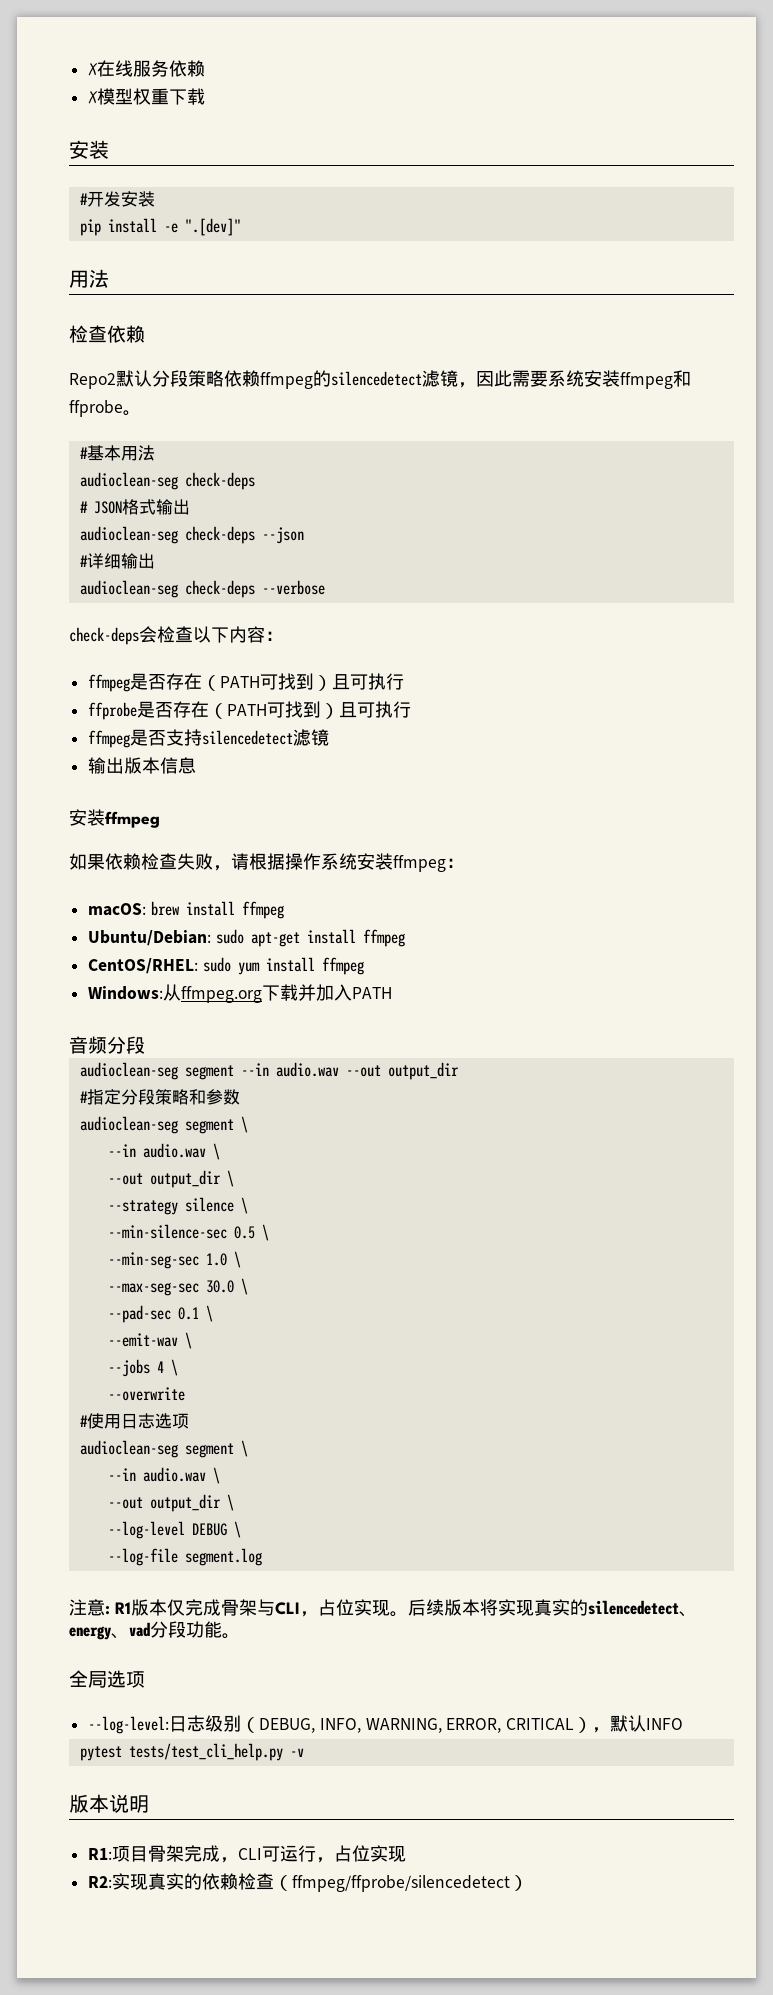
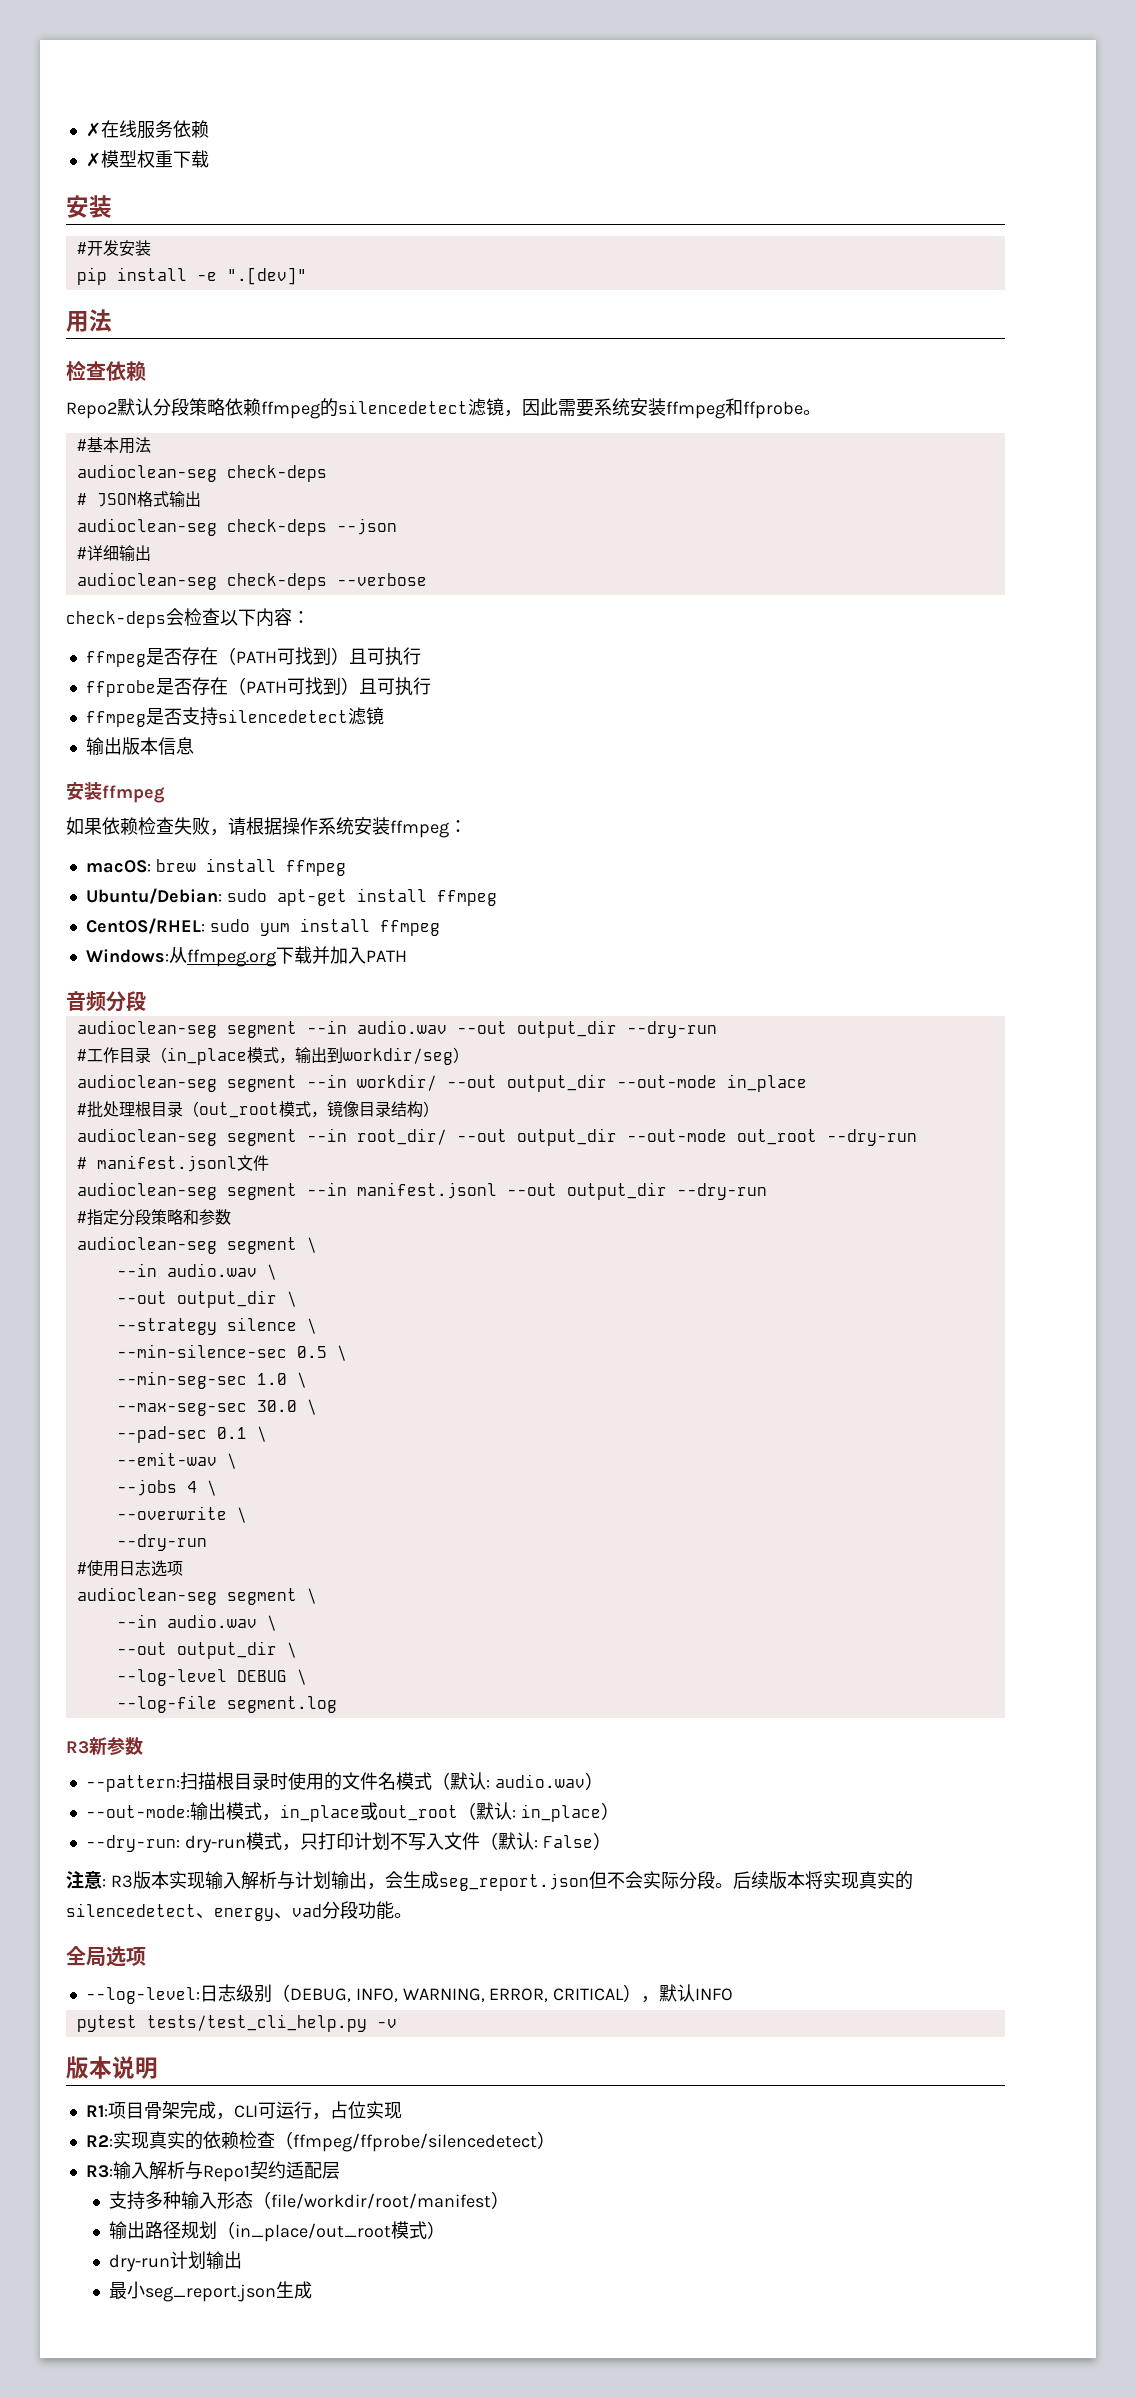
(459, 1071) none -> [626,1021,717,1038] [76,1047,469,1065] [76,1074,807,1092] [76,1100,439,1118] [76,1128,917,1146] [76,1155,269,1172] [76,1182,767,1200] --dry-run // #工作目录（in_place模式，输出到workdir/seg） // audioclean-seg segment --in workdir/ --out output_dir --out-mode in_place // #批处理根目录（out_root模式，镜像目录结构） // audioclean-seg segment --in root_dir/ --out output_dir --out-mode out_root --dry-run // # manifest.jsonl文件 // audioclean-seg segment --in manifest.jsonl --out output_dir --dry-run
(185, 1394) none -> [236,1507,247,1523] [116,1534,207,1551] \ // --dry-run
[69,1599,390,1617] 注意: R1版本仅完成骨架与CLI，占位实现 -> [66,1737,143,1755] [85,1772,603,1792] [85,1802,619,1822] [85,1832,611,1853] [66,1871,715,1891] R3新参数 // --pattern:扫描根目录时使用的文件名模式（默认: audio.wav） // --out-mode:输出模式，in_place或out_root（默认: in_place） // --dry-run: dry-run模式，只打印计划不写入文件（默认: False） // 注意: R3版本实现输入解析与计划输出，会生成seg_report.json但不会实际分段
(529, 1883) none -> [85,2161,340,2182] [109,2191,510,2210] [109,2221,446,2242] [109,2251,243,2272] [109,2281,313,2302] // R3:输入解析与Repo1契约适配层 // 支持多种输入形态（file/workdir/root/manifest） // 输出路径规划（in_place/out_root模式） // dry-run计划输出 // 最小seg_report.json生成

